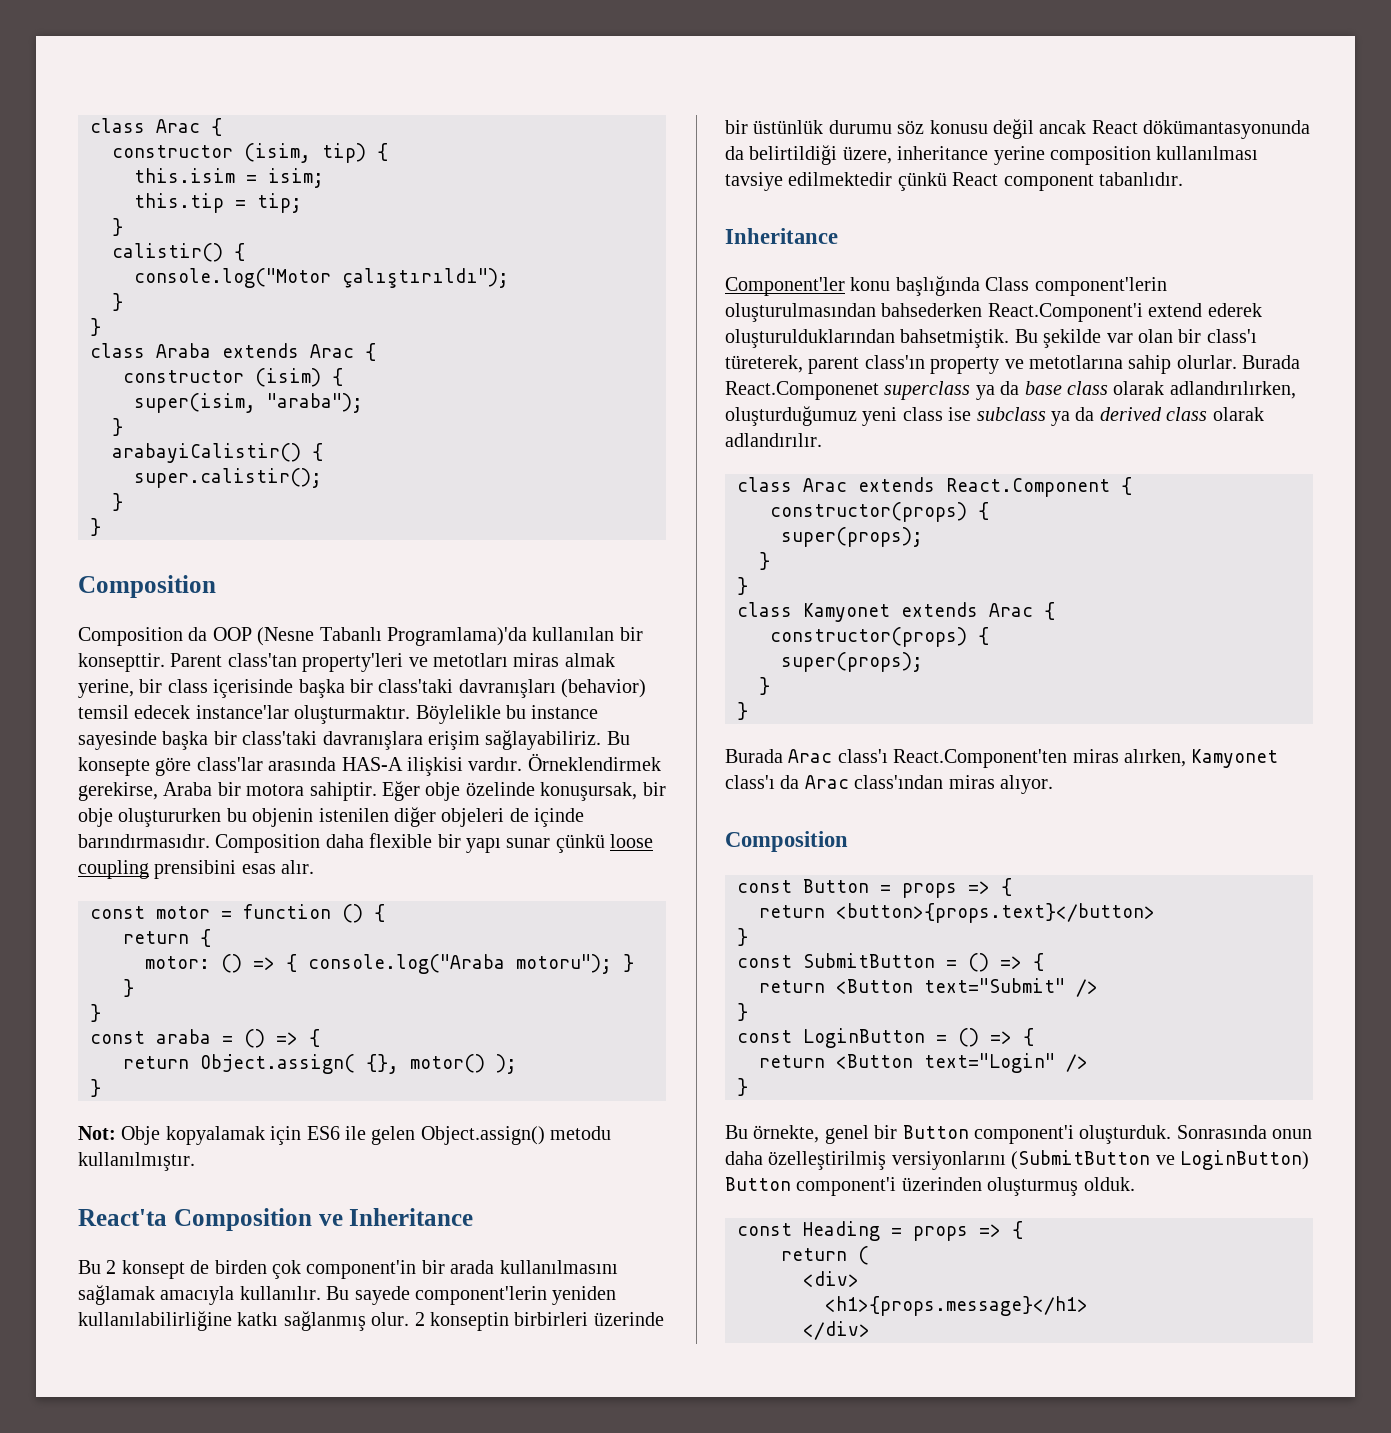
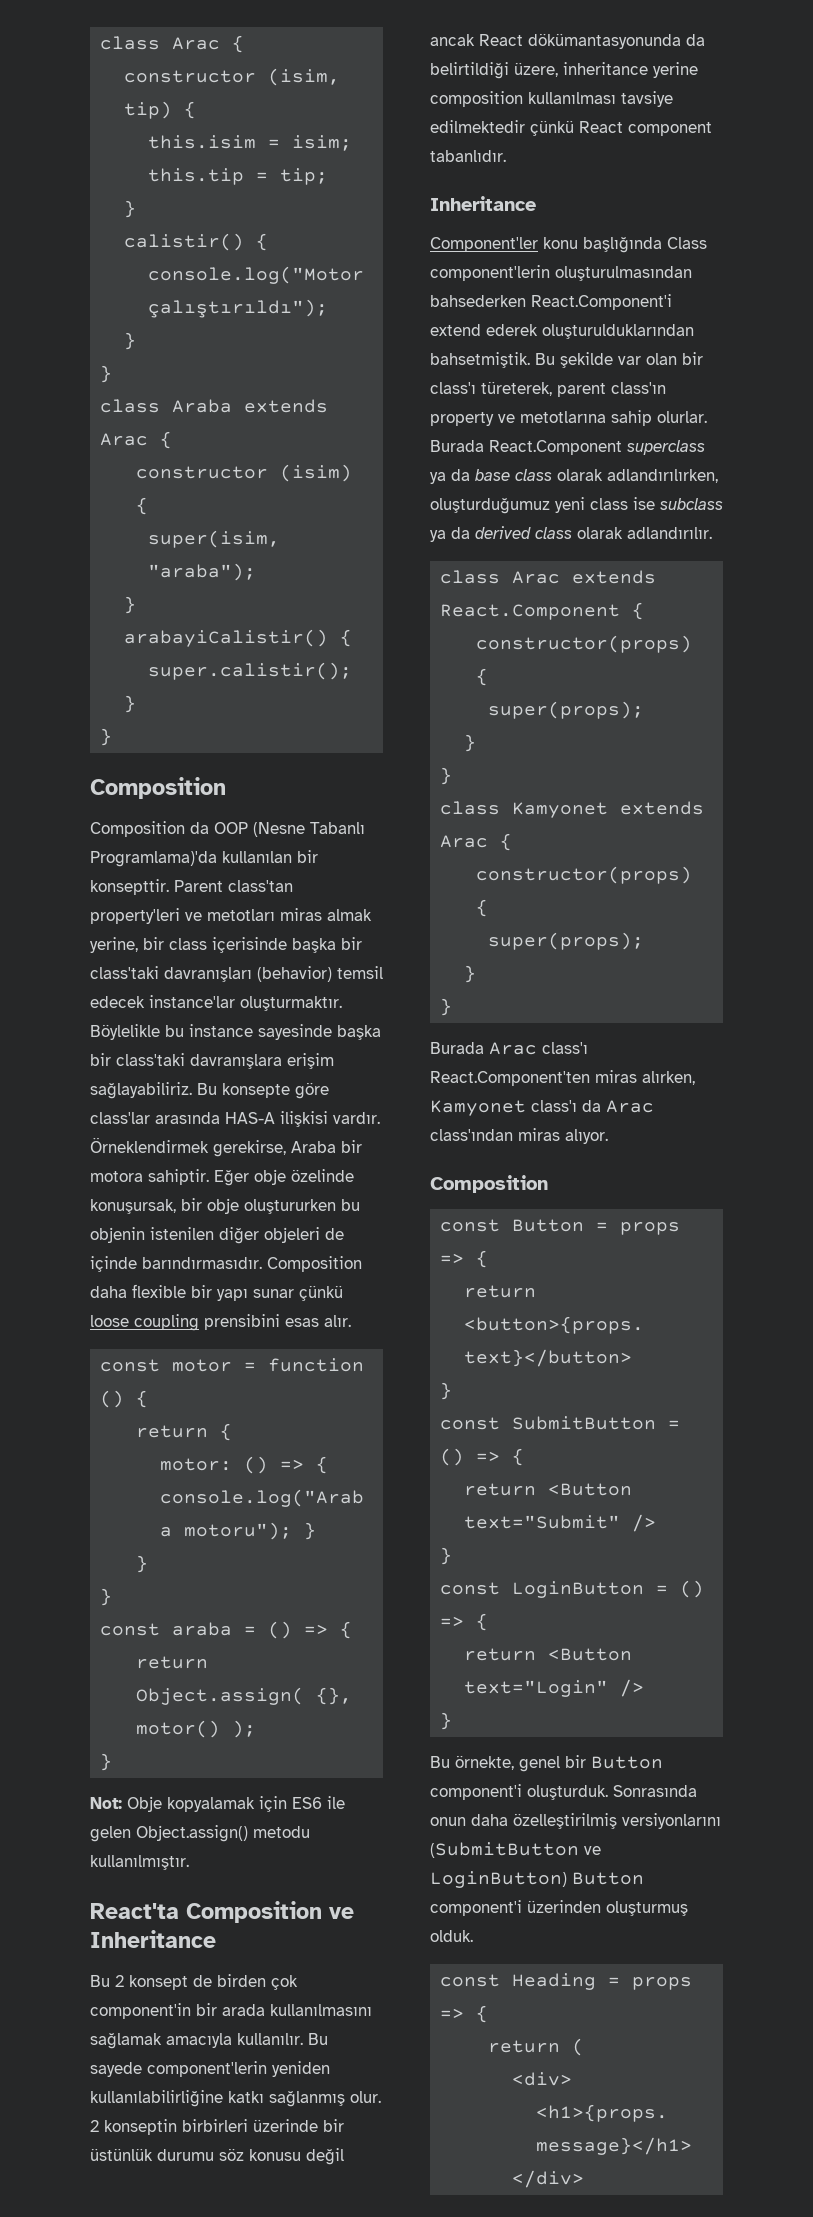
[725,381,879,400] React.Componenet -> [489,440,622,455] React.Component

